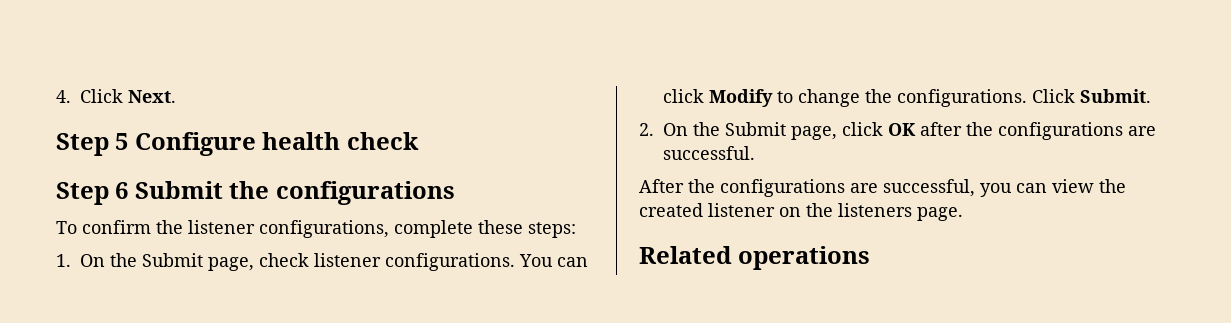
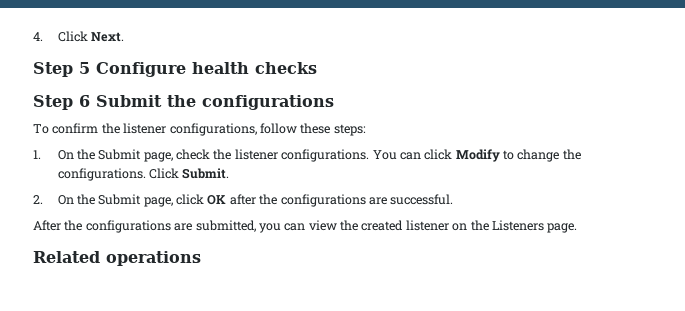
[346,132,419,150] check -> [255,62,317,74] checks
[394,220,473,238] complete -> [259,123,297,134] follow
(309, 260) none -> [213,149,232,160] the
[883,179,975,197] successful, -> [195,220,256,232] submitted,
[838,203,912,217] listeners -> [491,220,544,231] Listeners

